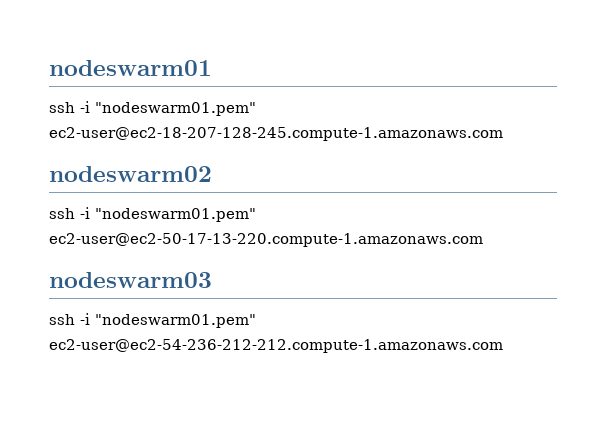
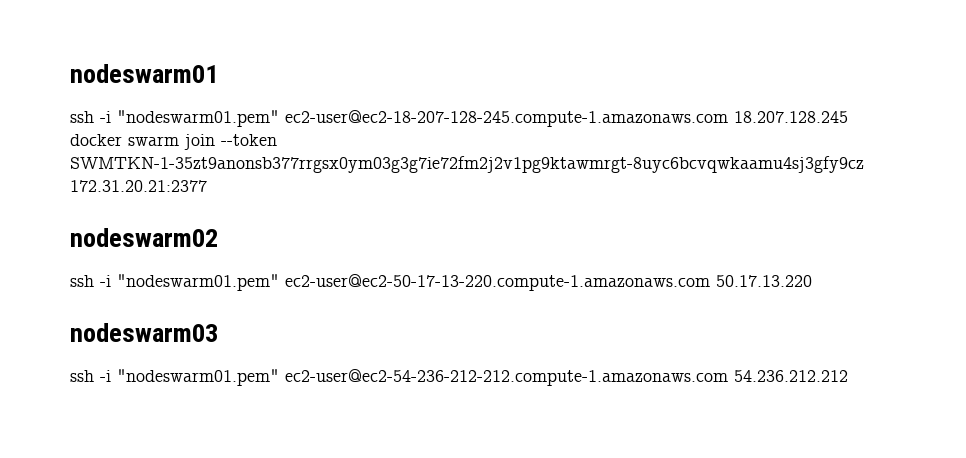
(503, 134) none -> [734,111,848,123] [70,134,277,150] [70,156,864,173] [70,180,207,192] 18.207.128.245 docker swarm join --token SWMTKN-1-35zt9anonsb377rrgsx0ym03g3g7ie72fm2j2v1pg9ktawmrgt-8uyc6bcvqwkaamu4sj3gfy9cz 172.31.20.21:2377
(483, 240) none -> [716,275,812,287] 50.17.13.220
(503, 346) none -> [734,370,848,382] 54.236.212.212

